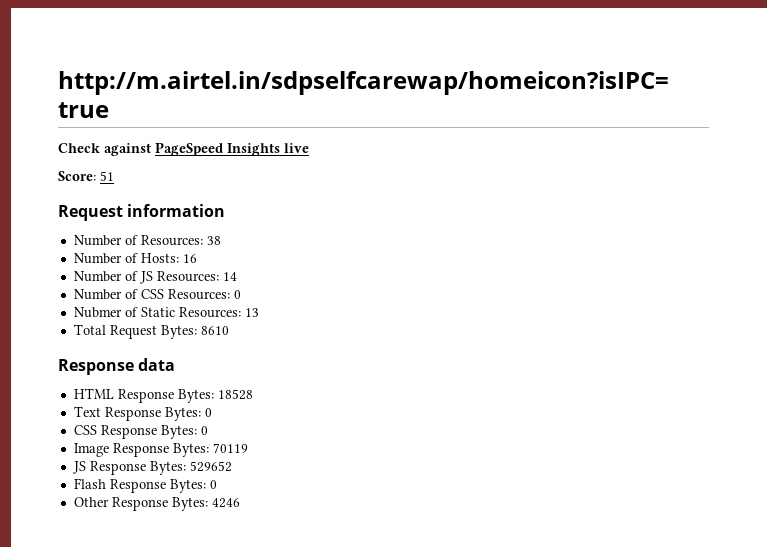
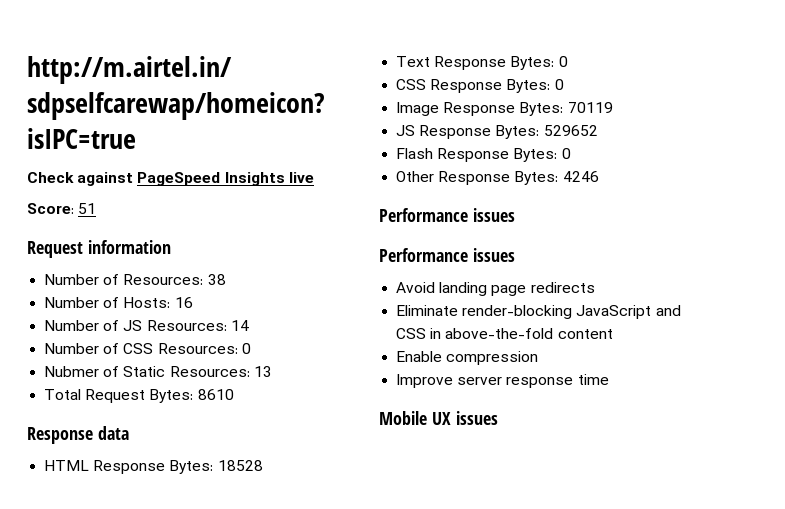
(240, 503) none -> [379,208,515,222] [379,248,515,262] [396,282,595,296] [396,305,681,319] [396,328,613,339] [396,351,539,365] [396,374,609,388] [379,411,498,425] // Performance issues // Performance issues // Avoid landing page redirects // Eliminate render-blocking JavaScript and CSS in above-the-fold content // Enable compression // Improve server response time // Mobile UX issues

